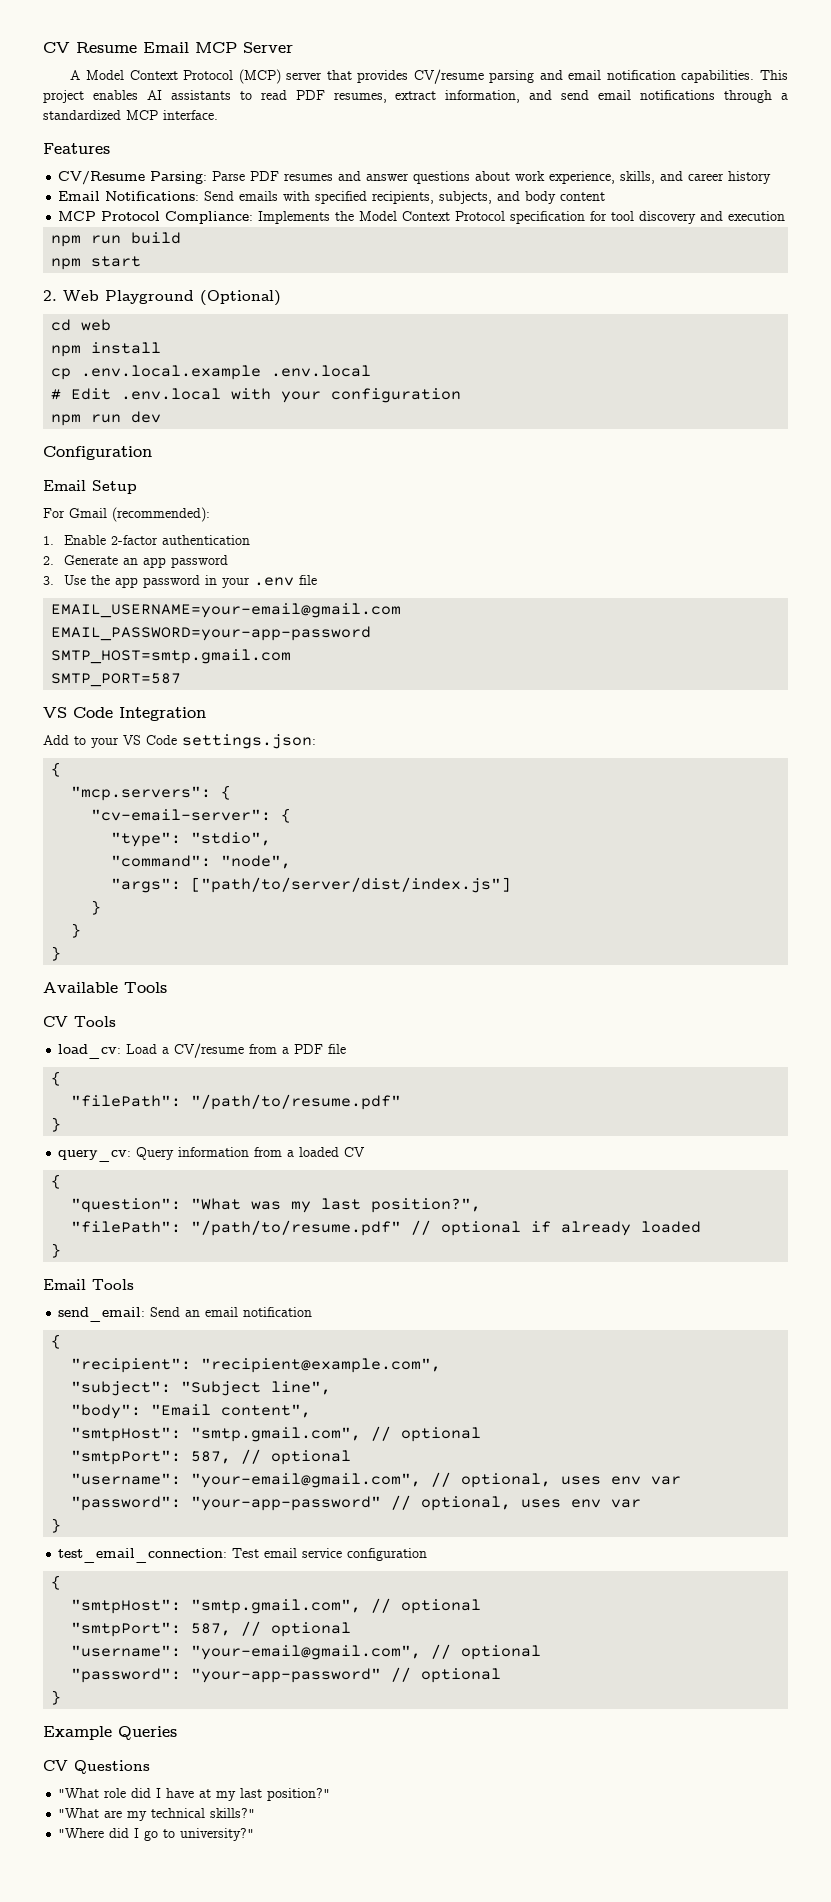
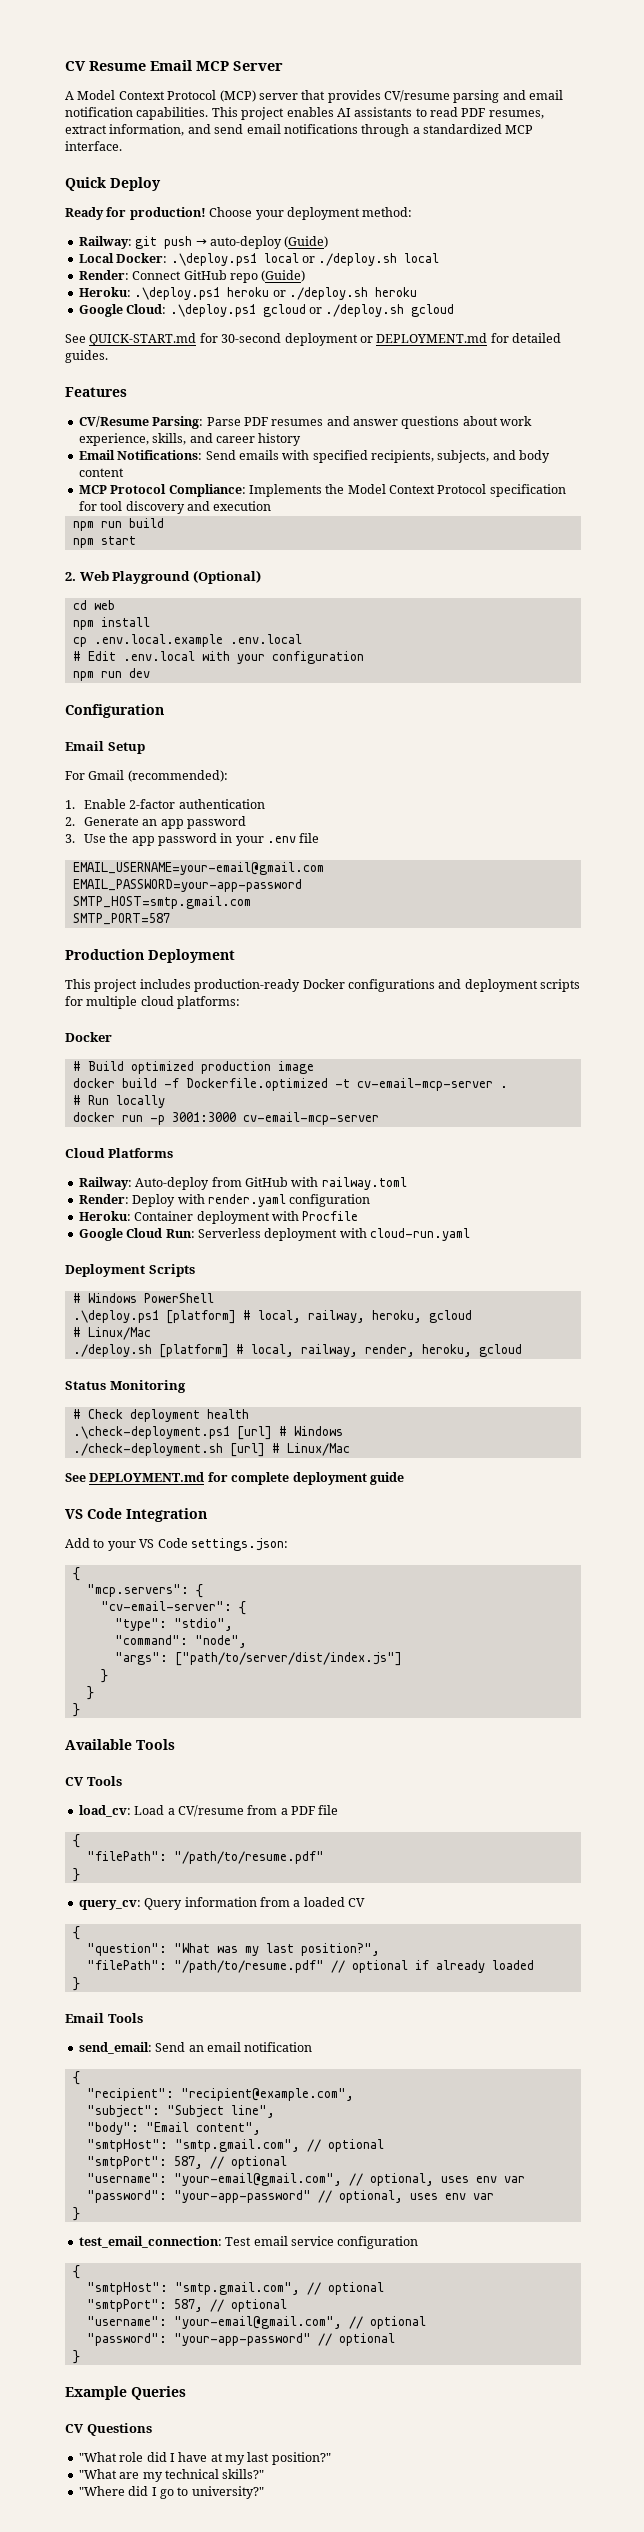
(218, 115) none -> [65,177,161,191] [65,207,413,220] [78,236,329,249] [78,253,440,266] [78,270,306,283] [78,287,417,300] [78,304,455,317] [65,333,561,346] [65,350,108,363] // Quick Deploy // Ready for production! Choose your deployment method: // Railway: git push → auto-deploy (Guide) // Local Docker: .\deploy.ps1 local or ./deploy.sh local // Render: Connect GitHub repo (Guide) // Heroku: .\deploy.ps1 heroku or ./deploy.sh heroku // Google Cloud: .\deploy.ps1 gcloud or ./deploy.sh gcloud // See QUICK-START.md for 30-second deployment or DEPLOYMENT.md for detailed guides.
(182, 680) none -> [65,949,235,963] [65,979,580,992] [65,996,241,1009] [65,1032,112,1042] [72,1061,314,1074] [72,1078,508,1091] [72,1095,165,1108] [72,1112,379,1125] [65,1148,173,1158] [78,1177,407,1190] [78,1194,371,1207] [78,1211,359,1224] [78,1228,470,1241] [65,1264,195,1277] [72,1293,214,1303] [72,1310,472,1324] [72,1327,151,1340] [72,1344,522,1358] [65,1380,186,1393] [72,1409,249,1422] [72,1426,343,1440] [72,1443,350,1457] [65,1472,404,1485] // Production Deployment // This project includes production-ready Docker configurations and deployment scripts for multiple cloud platforms: // Docker // # Build optimized production image // docker build -f Dockerfile.optimized -t cv-email-mcp-server . // # Run locally // docker run -p 3001:3000 cv-email-mcp-server // Cloud Platforms // Railway: Auto-deploy from GitHub with railway.toml // Render: Deploy with render.yaml configuration // Heroku: Container deployment with Procfile // Google Cloud Run: Serverless deployment with cloud-run.yaml // Deployment Scripts // # Windows PowerShell // .\deploy.ps1 [platform] # local, railway, heroku, gcloud // # Linux/Mac // ./deploy.sh [platform] # local, railway, render, heroku, gcloud // Status Monitoring // # Check deployment health // .\check-deployment.ps1 [url] # Windows // ./check-deployment.sh [url] # Linux/Mac // See DEPLOYMENT.md for complete deployment guide

